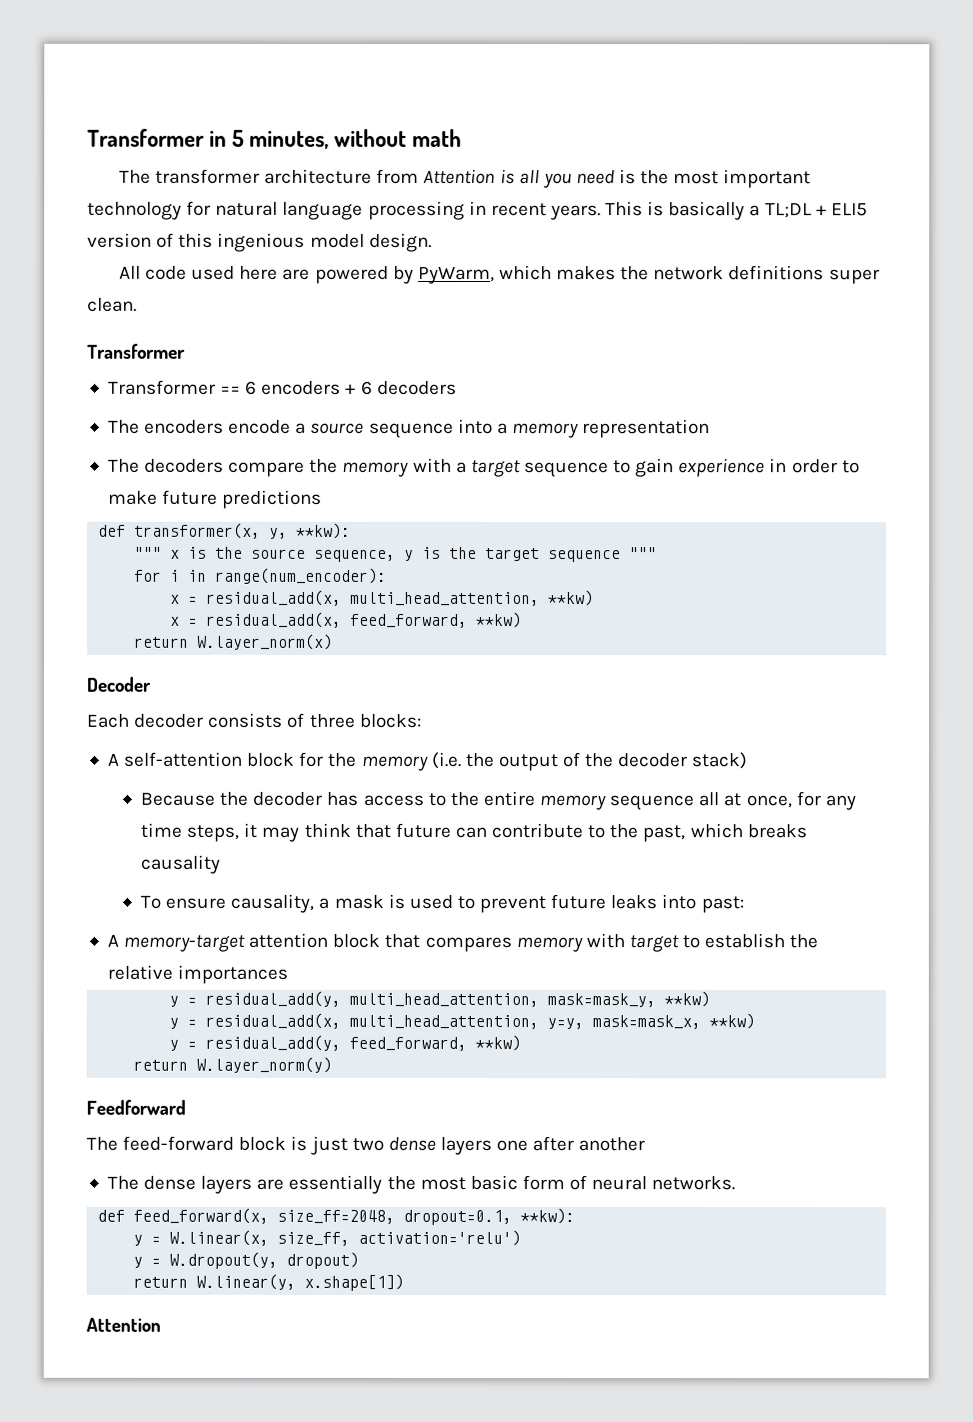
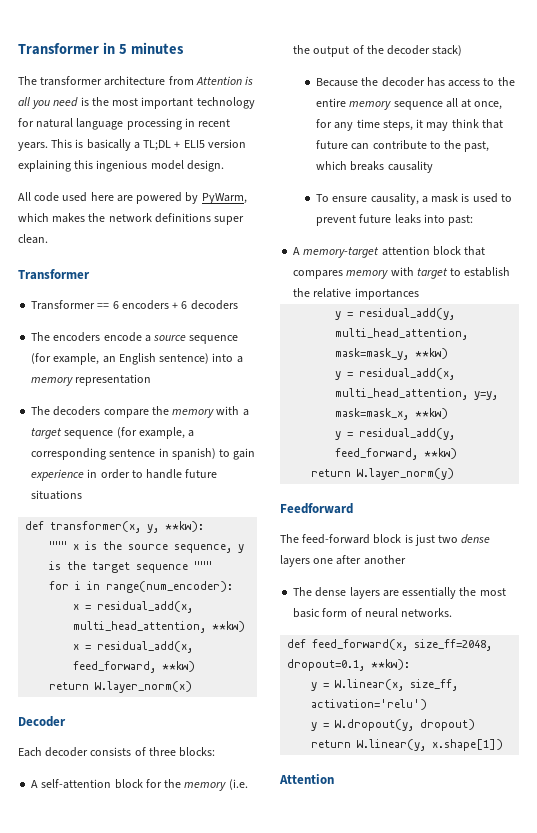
[249,128,463,150] minutes, without math -> [130,42,184,54] minutes
[156,232,175,248] of -> [18,160,71,172] explaining
(454, 430) none -> [31,353,210,365] (for example, an English sentence)
(609, 470) none -> [116,427,195,439] [31,448,216,460] (for example, a corresponding sentence in spanish)
[107,489,323,509] make future predictions -> [146,469,218,479] [31,490,83,500] handle future situations

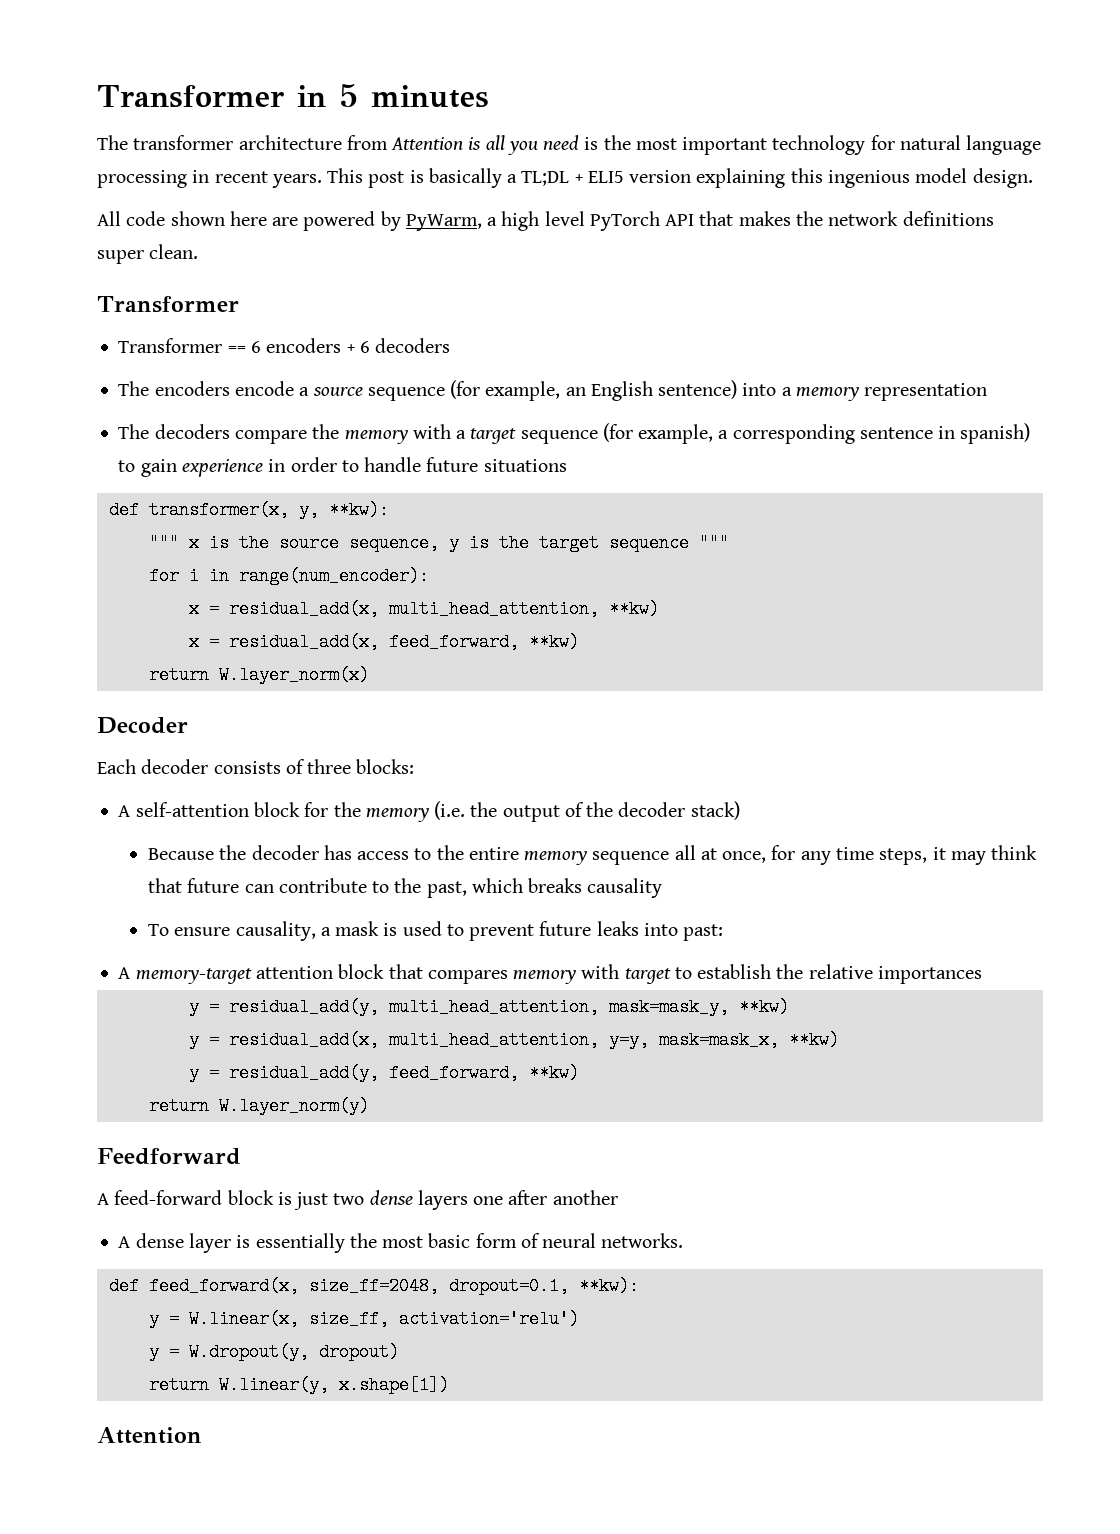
(73, 143) none -> [368,171,405,188] post
[62,192,88,202] used -> [170,211,225,226] shown
[18,213,49,222] which -> [487,211,734,231] a high level PyTorch API that
[280,534,299,543] The -> [97,1193,109,1205] A
[293,587,399,599] The dense layers are -> [118,1233,251,1253] A dense layer is

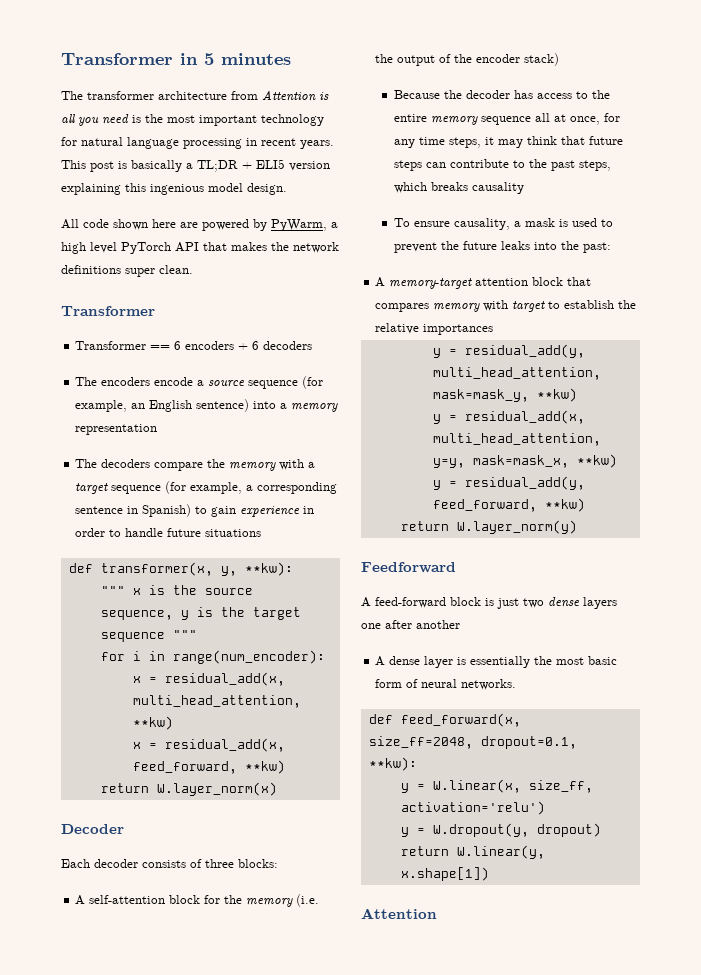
[521,171,570,186] TL;DL -> [197,160,238,172] TL;DR
[960,423,1031,444] spanish) -> [142,504,192,517] Spanish)
[618,802,686,817] decoder -> [476,54,521,63] encoder
(240, 885) none -> [393,160,422,171] steps
[426,881,467,898] past, -> [550,160,611,171] past steps,
(535, 932) none -> [440,241,459,250] the
(678, 929) none -> [560,241,579,250] the

